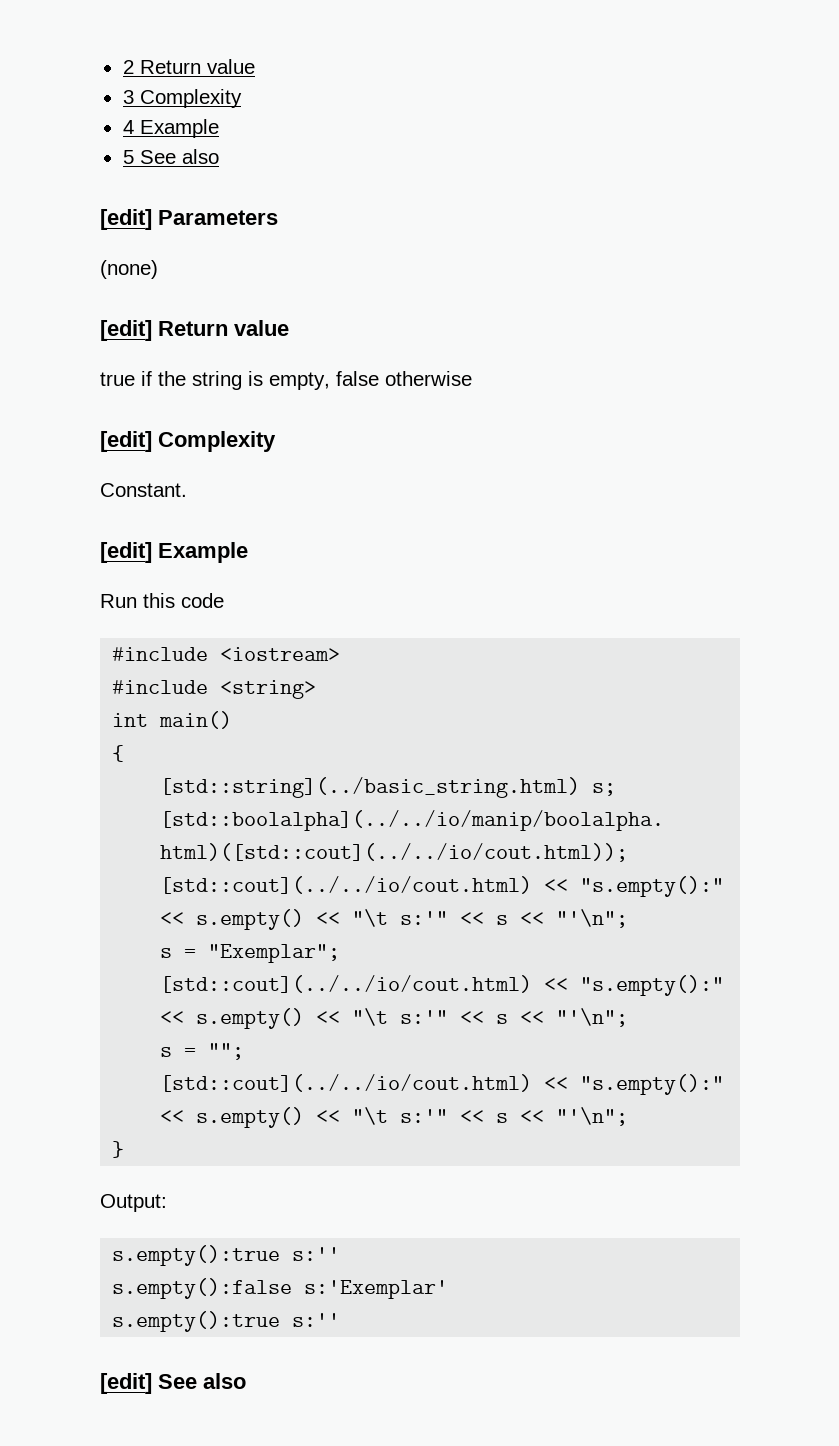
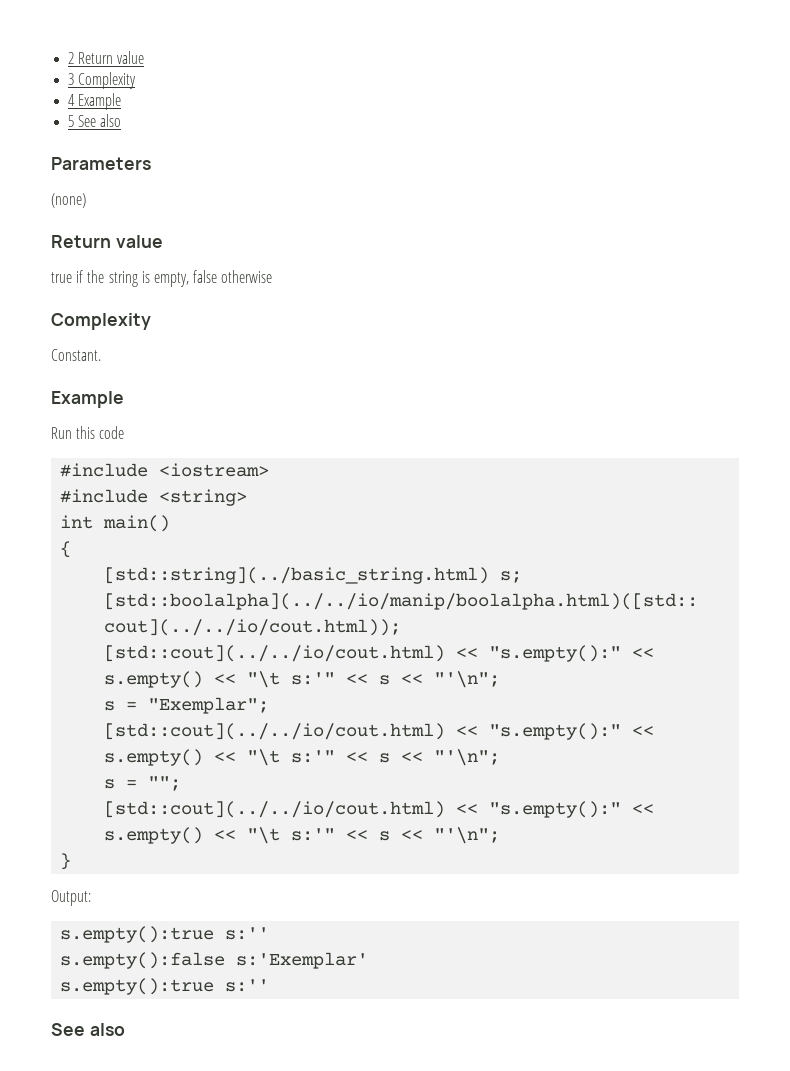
[100,209,152,230] [edit] -> (122, 120) none
[100,320,152,341] [edit] -> (86, 200) none
[100,431,152,452] [edit] -> (273, 276) none
[100,542,152,563] [edit] -> (101, 355) none
[100,1373,152,1394] [edit] -> (270, 985) none

